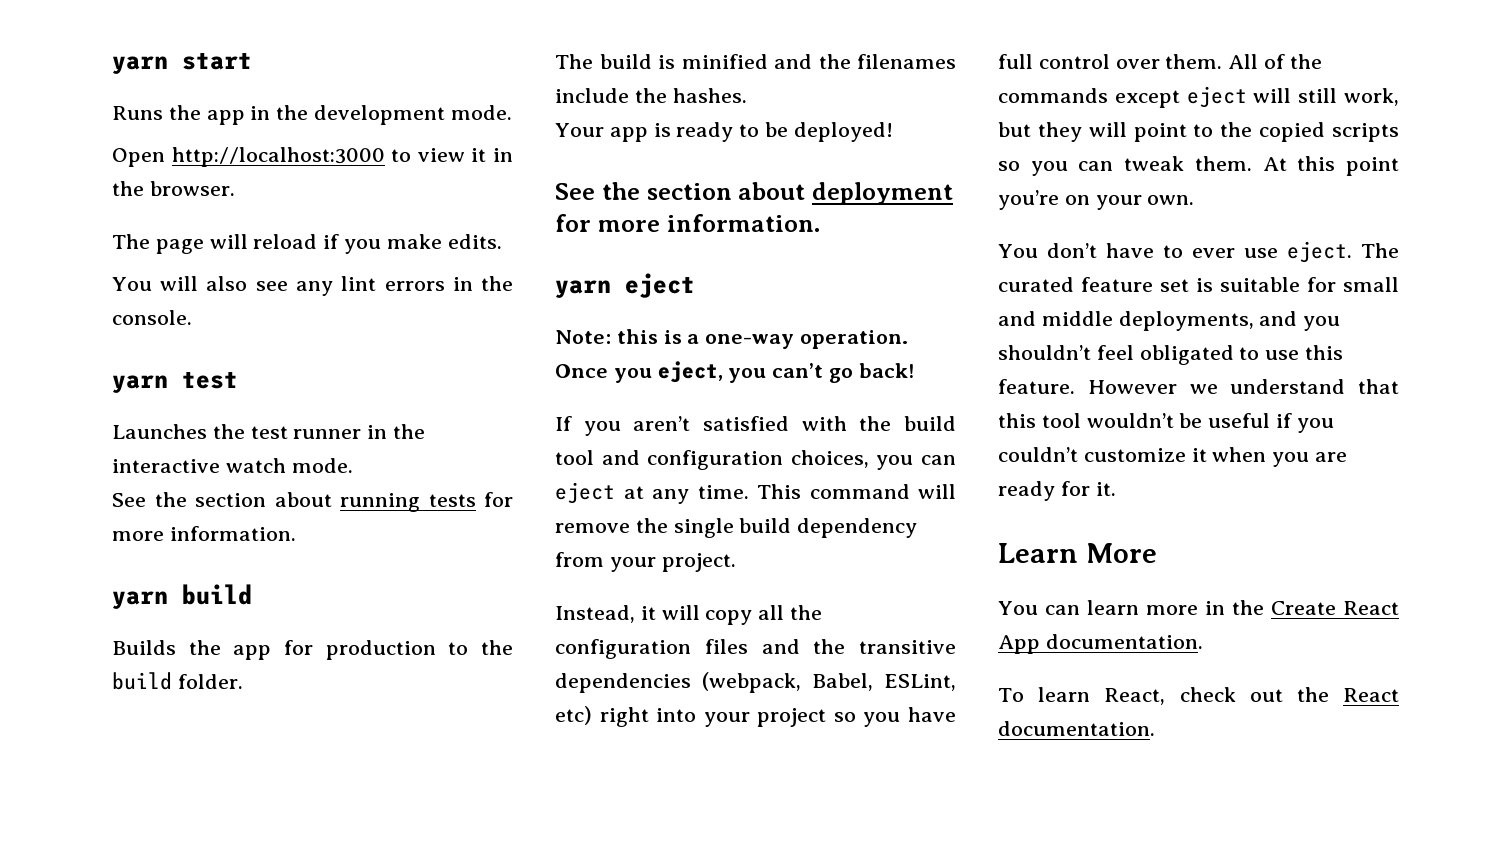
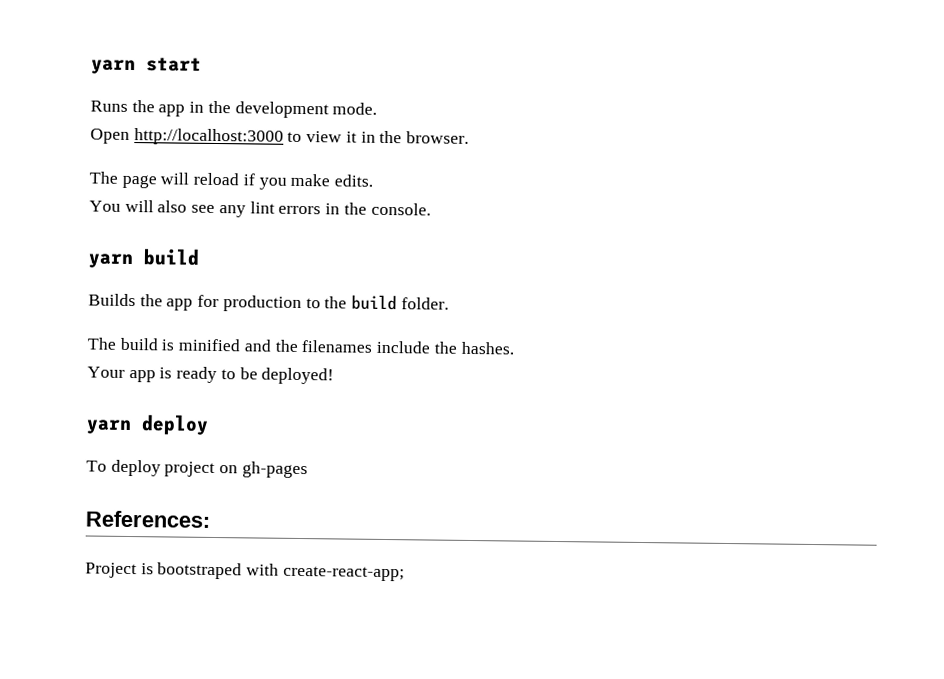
[112,372,238,393] [112,424,426,439] [112,458,353,473] [112,492,513,512] [112,526,296,541] // yarn test // Launches the test runner in the interactive watch mode. // See the section about running tests for more information. -> (431, 209) none
[555,182,953,205] [555,214,820,232] [555,273,695,298] [555,329,909,349] [555,361,914,383] [555,416,956,436] [555,450,956,470] [555,482,956,504] [555,518,918,538] [555,552,736,572] [555,605,823,625] [555,639,956,659] [555,672,956,693] [555,706,956,727] [998,54,1322,69] [998,86,1399,108] [998,122,1399,142] [998,156,1399,176] [998,190,1195,210] [998,241,1399,263] [998,277,1399,292] [998,311,1341,331] [998,345,1344,365] [998,379,1399,394] [998,413,1334,433] [998,447,1348,467] [998,481,1116,501] [998,543,1157,563] [998,600,1399,615] [998,634,1203,654] [998,687,1399,705] [998,721,1155,736] See the section about deployment for more information. // yarn eject // Note: this is a one-way operation. Once you eject, you can’t go back! // If you aren’t satisfied with the build tool and configuration choices, you can eject at any time. This command will remove the single build dependency from your project. // Instead, it will copy all the configuration files and the transitive dependencies (webpack, Babel, ESLint, etc) right into your project so you have full control over them. All of the commands except eject will still work, but they will point to the copied scripts so you can tweak them. At this point you’re on your own. // You don’t have to ever use eject. The curated feature set is suitable for small and middle deployments, and you shouldn’t feel obligated to use this feature. However we understand that this tool wouldn’t be useful if you couldn’t customize it when you are ready for it. // Learn More // You can learn more in the Create React App documentation. // To learn React, check out the React documentation. -> [86,414,209,435] [86,459,308,479] [85,510,210,528] [85,562,405,582] yarn deploy // To deploy project on gh-pages // References: // Project is bootstraped with create-react-app;

